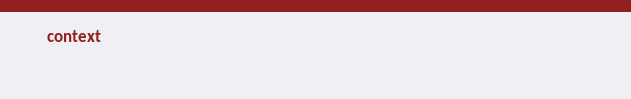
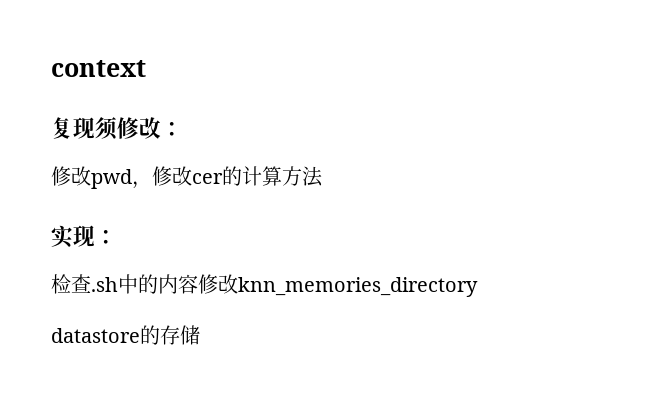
(101, 36) none -> [51,117,183,140] [51,166,323,189] [51,225,117,248] [51,274,478,297] [51,325,200,345] // 复现须修改： // 修改pwd，修改cer的计算方法 // 实现： // 检查.sh中的内容修改knn_memories_directory // datastore的存储

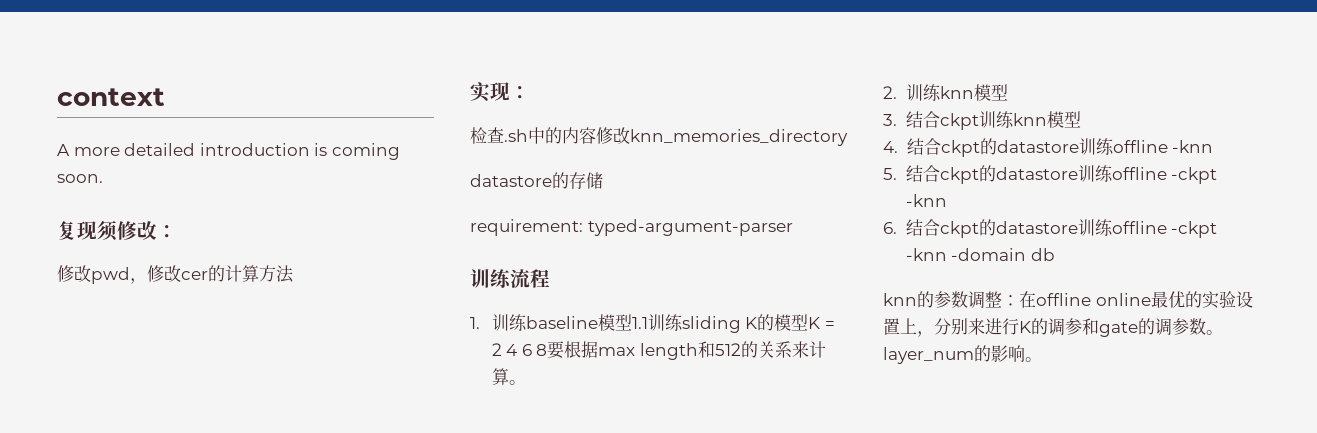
(146, 68) none -> [57,143,400,160] [57,174,103,183] // A more detailed introduction is coming soon.
(200, 335) none -> [470,219,793,236] [470,269,550,288] [470,314,835,333] [491,341,826,360] [491,368,526,385] [883,84,1008,101] [883,111,1081,130] [883,138,1214,157] [883,165,1218,184] [905,194,947,207] [883,219,1218,238] [905,248,1055,261] [883,291,1253,309] [883,318,1223,337] [883,345,1042,364] // requirement: typed-argument-parser // 训练流程 // 1.训练baseline模型1.1训练sliding K的模型K = 2 4 6 8要根据max length和512的关系来计算。 // 2.训练knn模型 // 3.结合ckpt训练knn模型 // 4.结合ckpt的datastore训练offline -knn // 5.结合ckpt的datastore训练offline -ckpt -knn // 6.结合ckpt的datastore训练offline -ckpt -knn -domain db // knn的参数调整：在offline online最优的实验设置上，分别来进行K的调参和gate的调参数。layer_num的影响。

